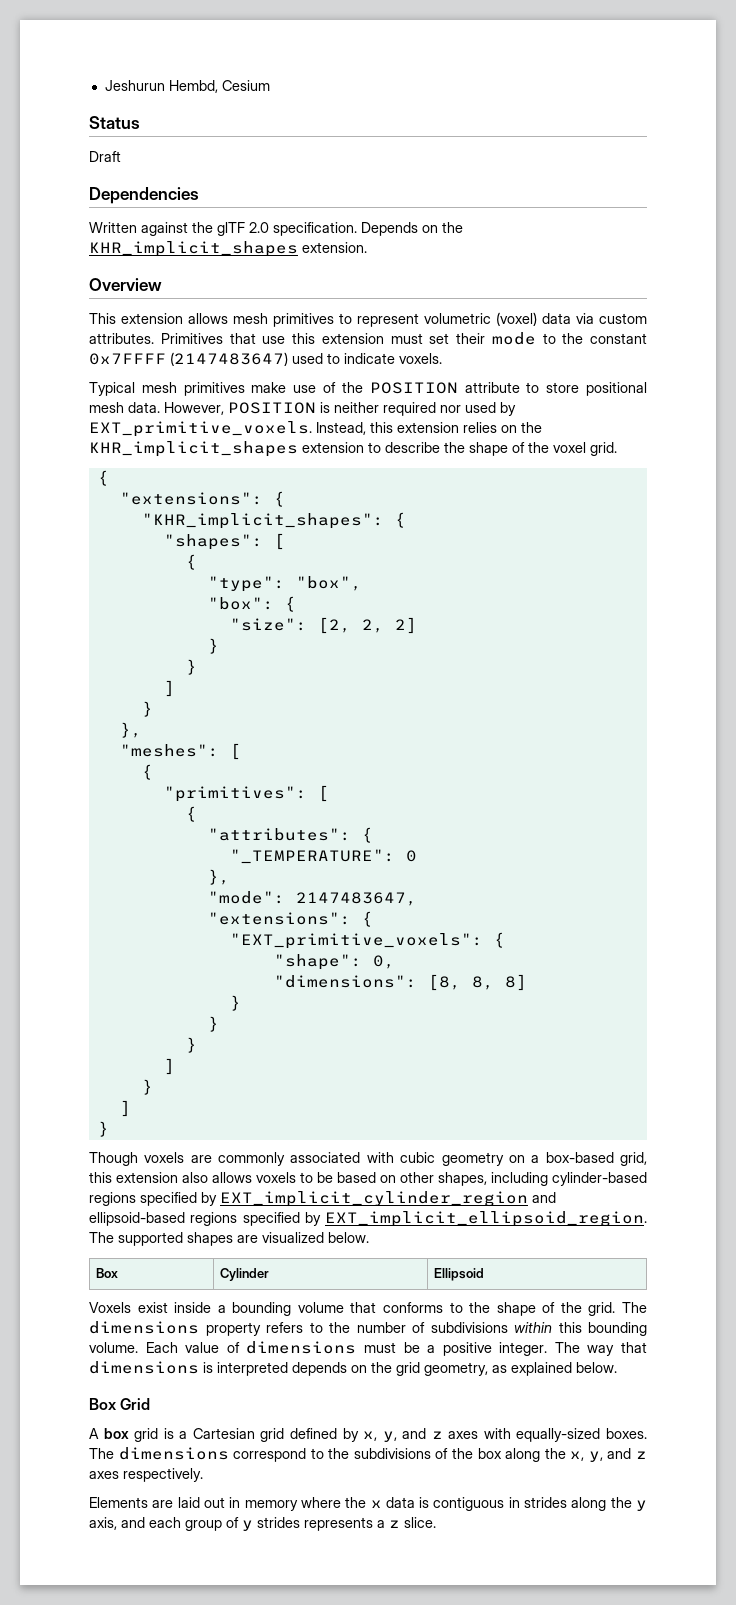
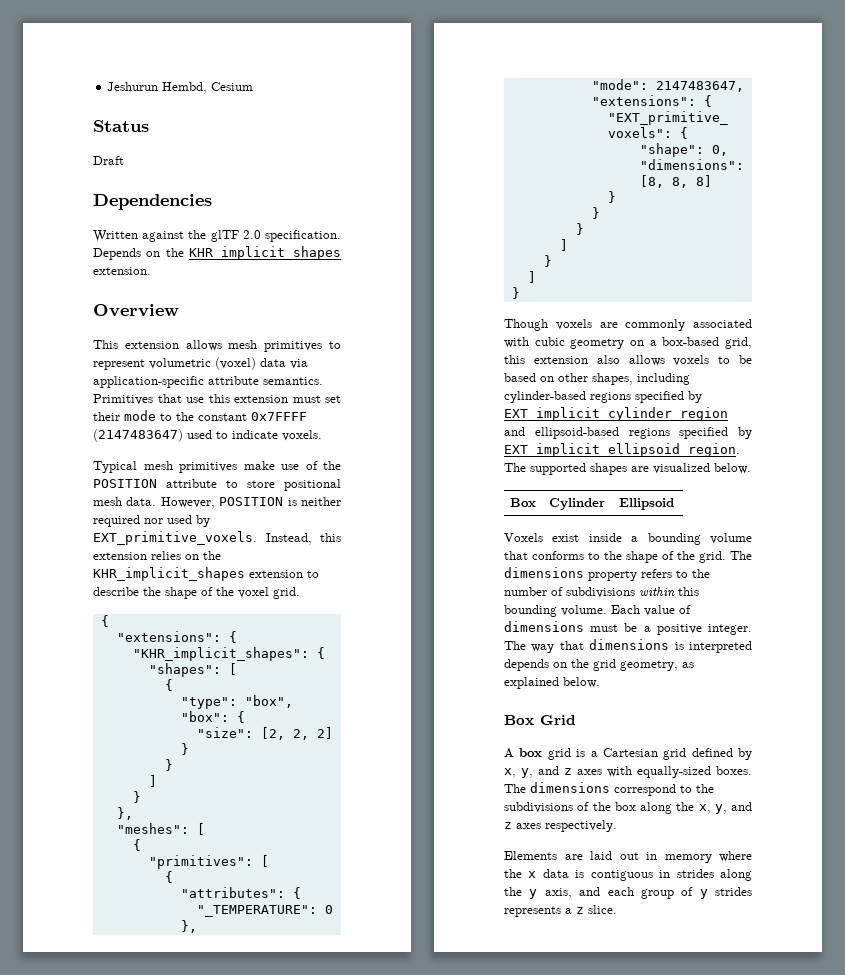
[599,313,647,324] [89,333,154,344] custom attributes. -> [93,376,323,388] application-specific attribute semantics.

